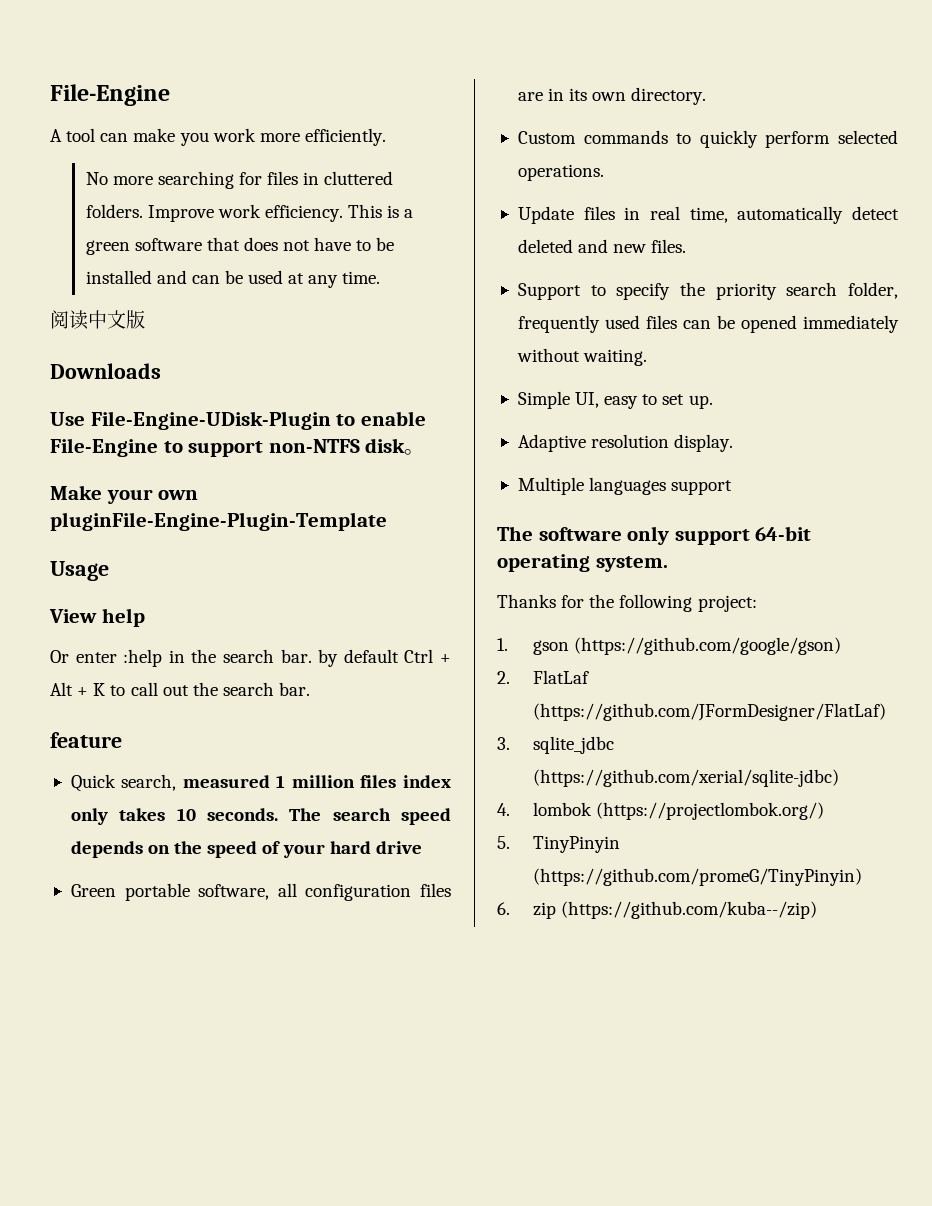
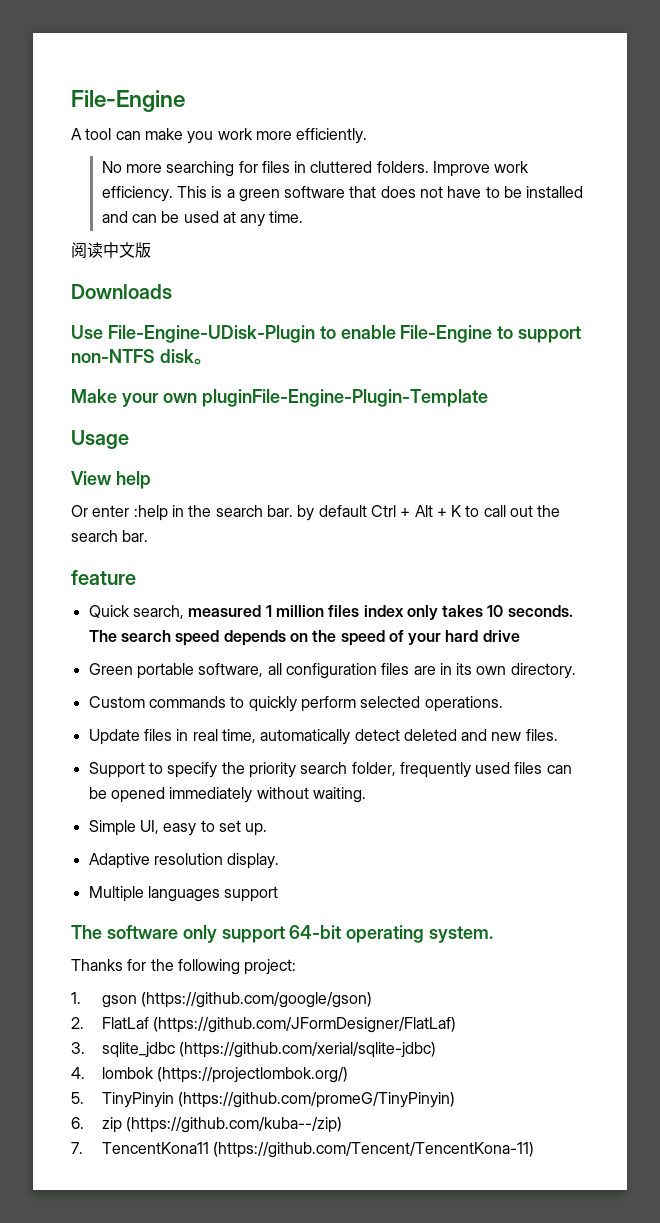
(817, 910) none -> [71,1142,534,1158] // 7. TencentKona11 (https://github.com/Tencent/TencentKona-11)

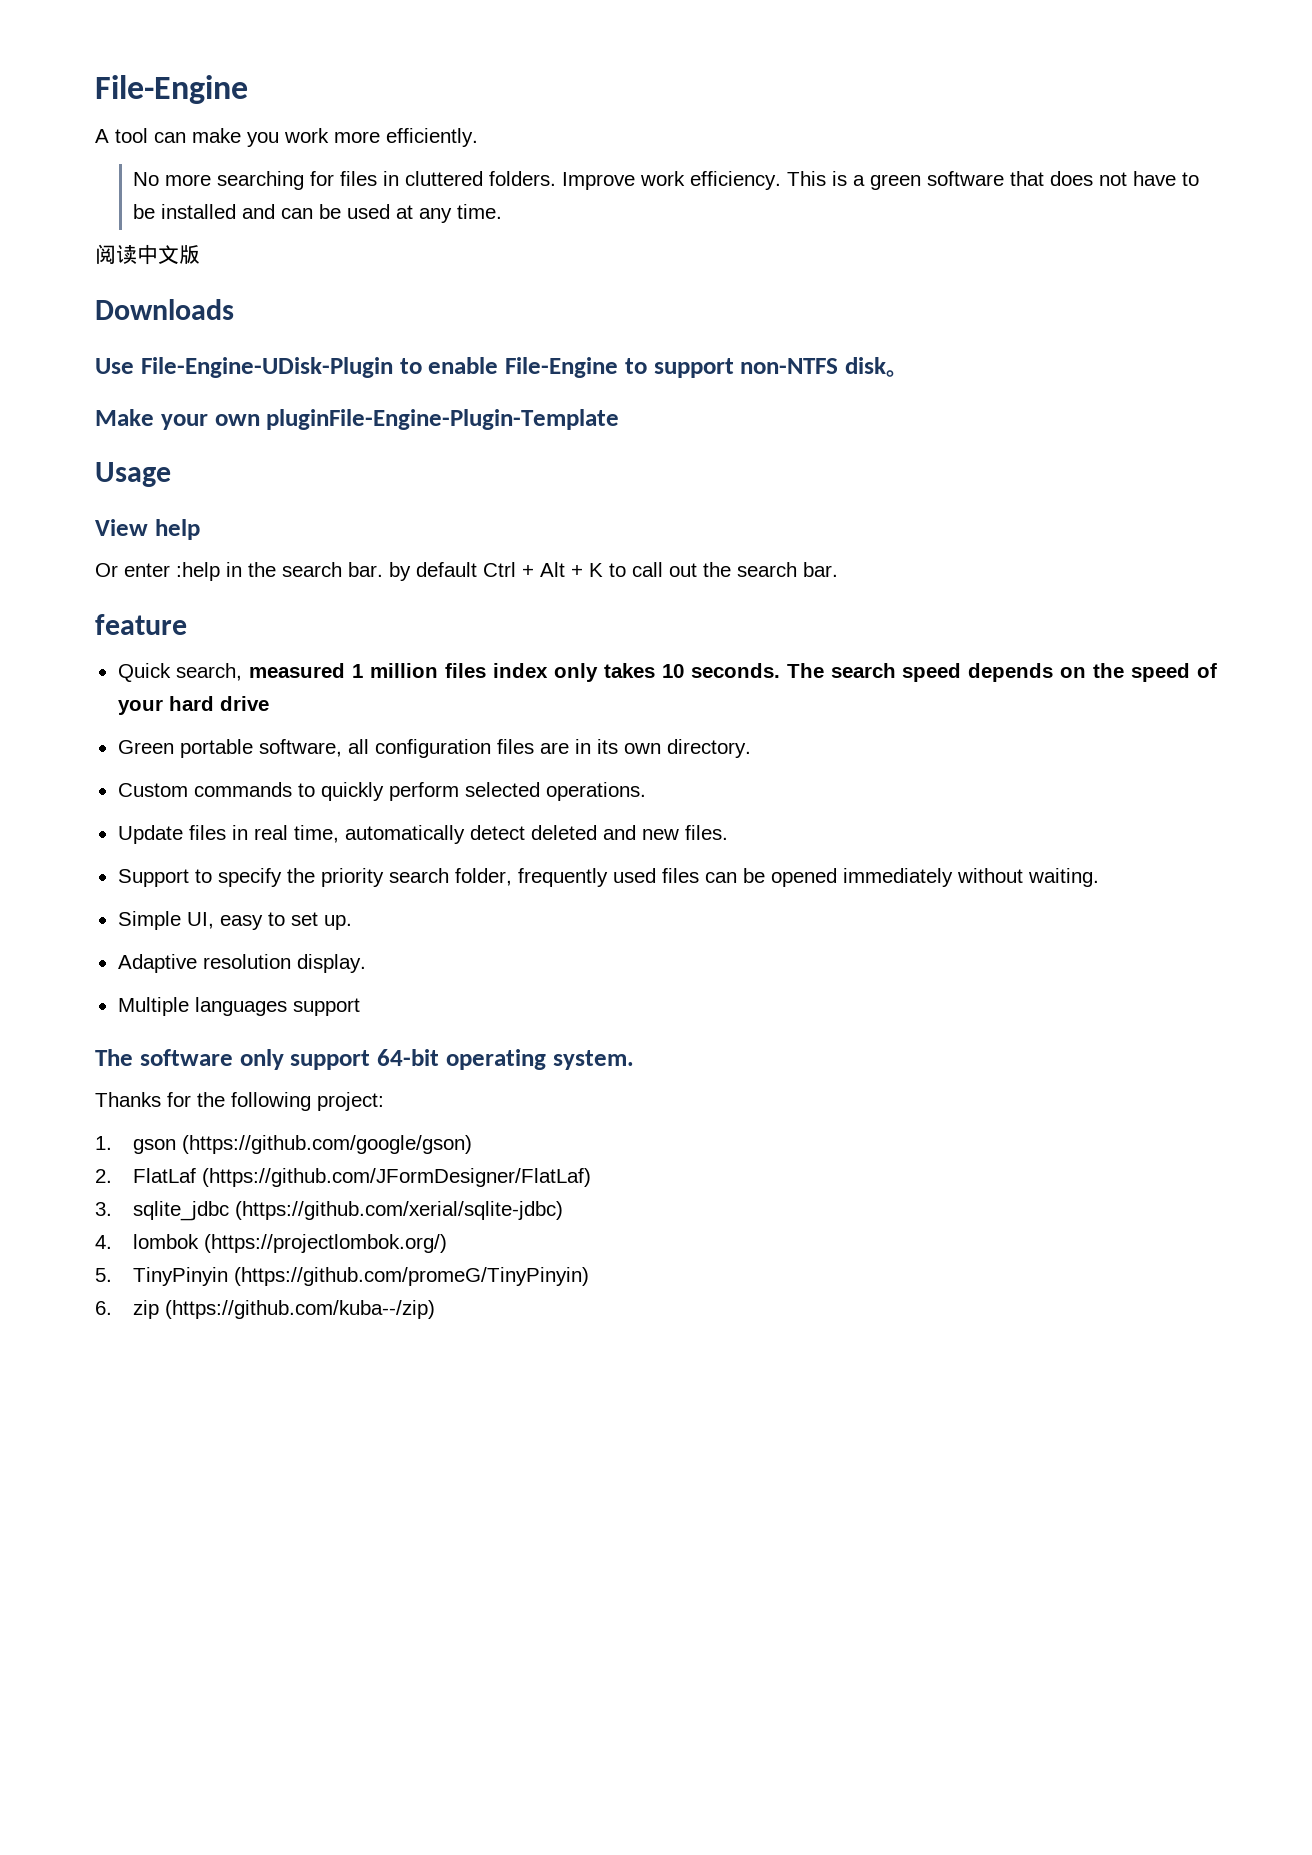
[71,1142,534,1158] // 7. TencentKona11 (https://github.com/Tencent/TencentKona-11) -> (436, 1309) none

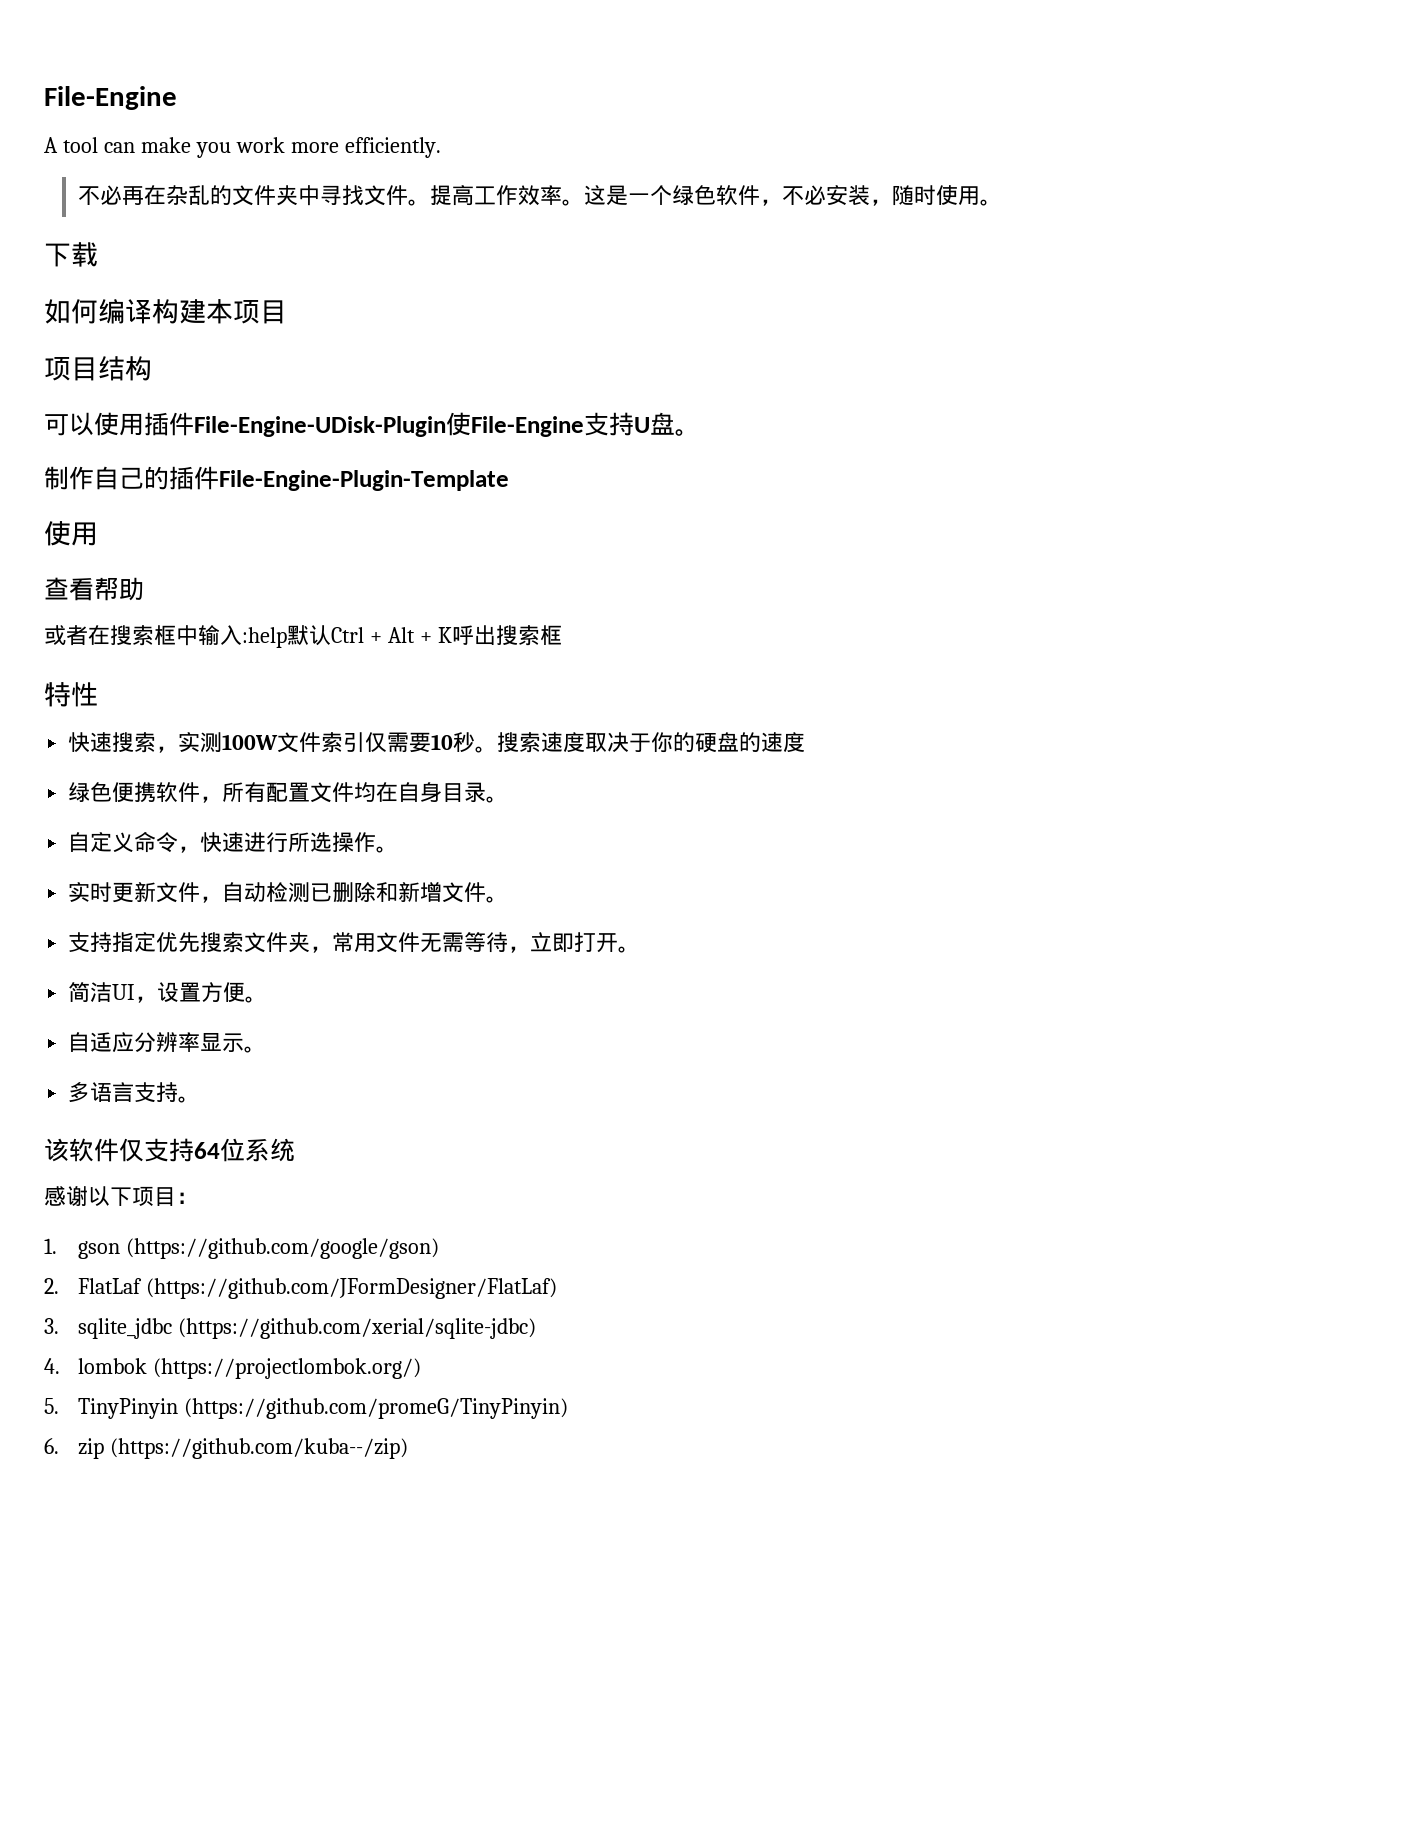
[133,171,1200,190] [133,204,503,223] [95,244,200,265] [95,299,234,320] [95,357,911,378] [95,409,620,430] [95,462,171,487] [95,519,200,540] [95,562,477,581] No more searching for files in cluttered folders. Improve work efficiency. This is a green software that does not have to be installed and can be used at any time. // 阅读中文版 // Downloads // Use File-Engine-UDisk-Plugin to enable File-Engine to support non-NTFS disk。 // Make your own pluginFile-Engine-Plugin-Template // Usage // View help // Or enter :help in the search bar. by default -> [77,185,1002,206] [44,242,98,267] [44,299,287,324] [44,356,152,381] [44,412,700,437] [44,466,509,491] [44,521,98,546] [44,577,144,601] [44,625,331,648] 不必再在杂乱的文件夹中寻找文件。提高工作效率。这是一个绿色软件，不必安装，随时使用。 // 下载 // 如何编译构建本项目 // 项目结构 // 可以使用插件File-Engine-UDisk-Plugin使File-Engine支持U盘。 // 制作自己的插件File-Engine-Plugin-Template // 使用 // 查看帮助 // 或者在搜索框中输入:help默认
[609,562,838,577] [95,614,187,635] [117,663,1217,682] [117,696,269,715] [117,739,751,758] [117,782,646,801] [117,825,728,844] [117,868,1099,887] [117,911,352,930] [117,954,366,973] [117,997,360,1016] [95,1049,634,1070] [95,1092,384,1111] to call out the search bar. // feature // Quick search, measured 1 million files index only takes 10 seconds. The search speed depends on the speed of your hard drive // Green portable software, all configuration files are in its own directory. // Custom commands to quickly perform selected operations. // Update files in real time, automatically detect deleted and new files. // Support to specify the priority search folder, frequently used files can be opened immediately without waiting. // Simple UI, easy to set up. // Adaptive resolution display. // Multiple languages support // The software only support 64-bit operating system. // Thanks for the following project: -> [451,625,562,646] [44,682,98,707] [68,732,806,753] [68,782,509,803] [68,831,399,853] [68,882,509,903] [68,932,641,953] [68,982,268,1003] [68,1032,267,1053] [68,1082,201,1103] [44,1138,295,1162] [44,1186,198,1206] 呼出搜索框 // 特性 // 快速搜索，实测100W文件索引仅需要10秒。搜索速度取决于你的硬盘的速度 // 绿色便携软件，所有配置文件均在自身目录。 // 自定义命令，快速进行所选操作。 // 实时更新文件，自动检测已删除和新增文件。 // 支持指定优先搜索文件夹，常用文件无需等待，立即打开。 // 简洁UI，设置方便。 // 自适应分辨率显示。 // 多语言支持。 // 该软件仅支持64位系统 // 感谢以下项目：

